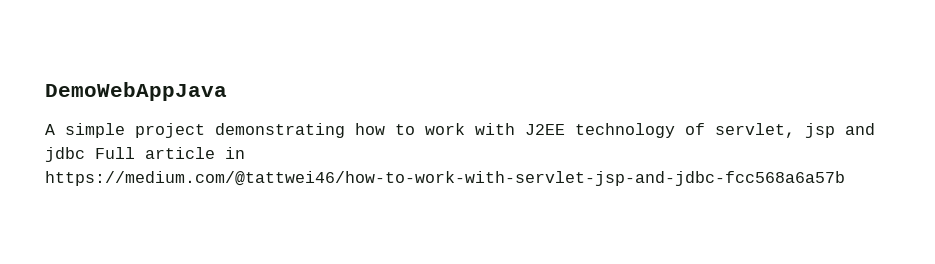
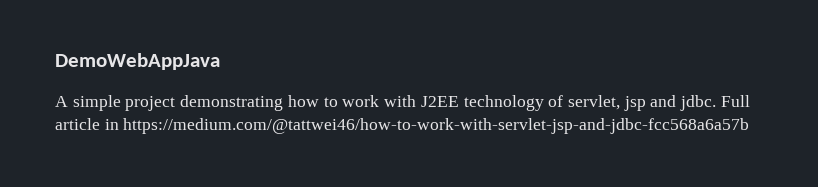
[45,147,85,162] jdbc -> [680,95,717,111] jdbc.

